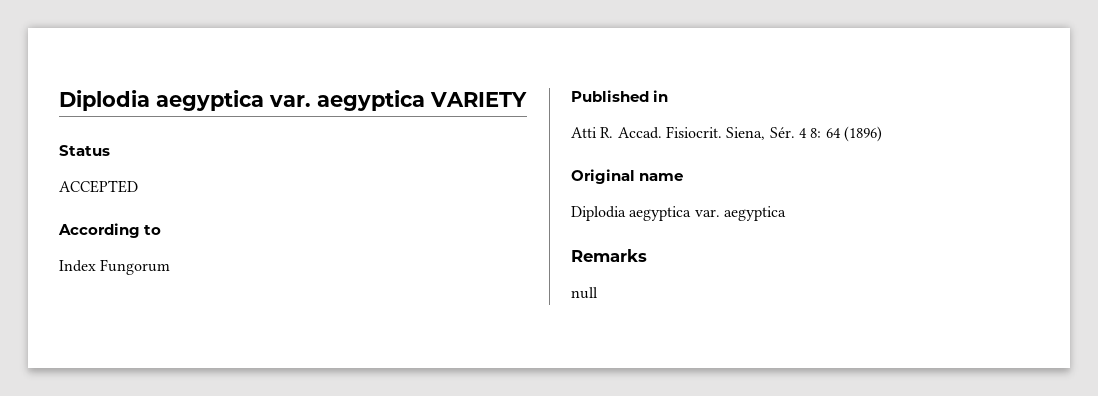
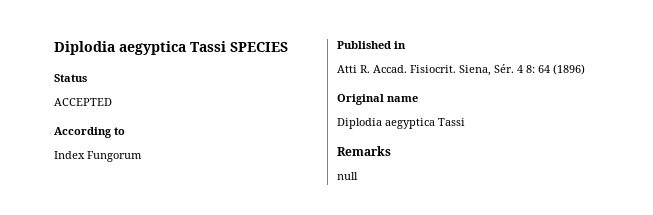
[59,90,527,111] Diplodia aegyptica var. aegyptica VARIETY -> [54,41,288,55] Diplodia aegyptica Tassi SPECIES
[694,206,786,221] var. aegyptica -> [438,118,465,126] Tassi

